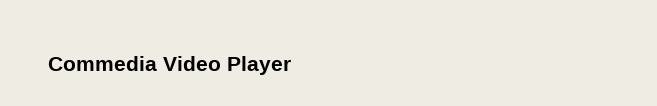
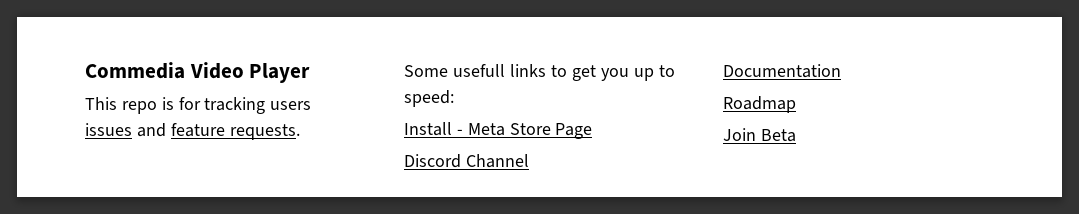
(291, 65) none -> [85,97,312,114] [85,123,300,140] [404,64,675,81] [404,90,454,107] [404,122,593,139] [404,154,529,168] [723,64,841,78] [723,96,796,113] [723,128,796,142] // This repo is for tracking users issues and feature requests. // Some usefull links to get you up to speed: // Install - Meta Store Page // Discord Channel // Documentation // Roadmap // Join Beta

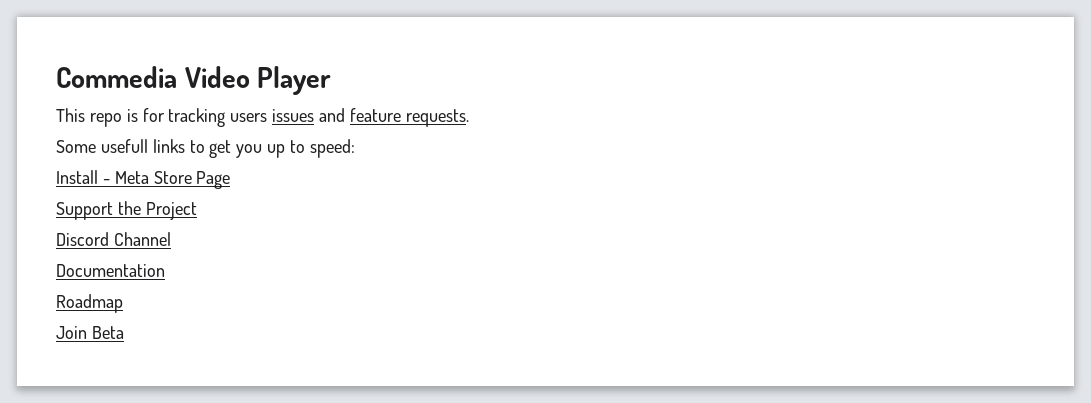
(593, 131) none -> [56,201,197,220] // Support the Project

